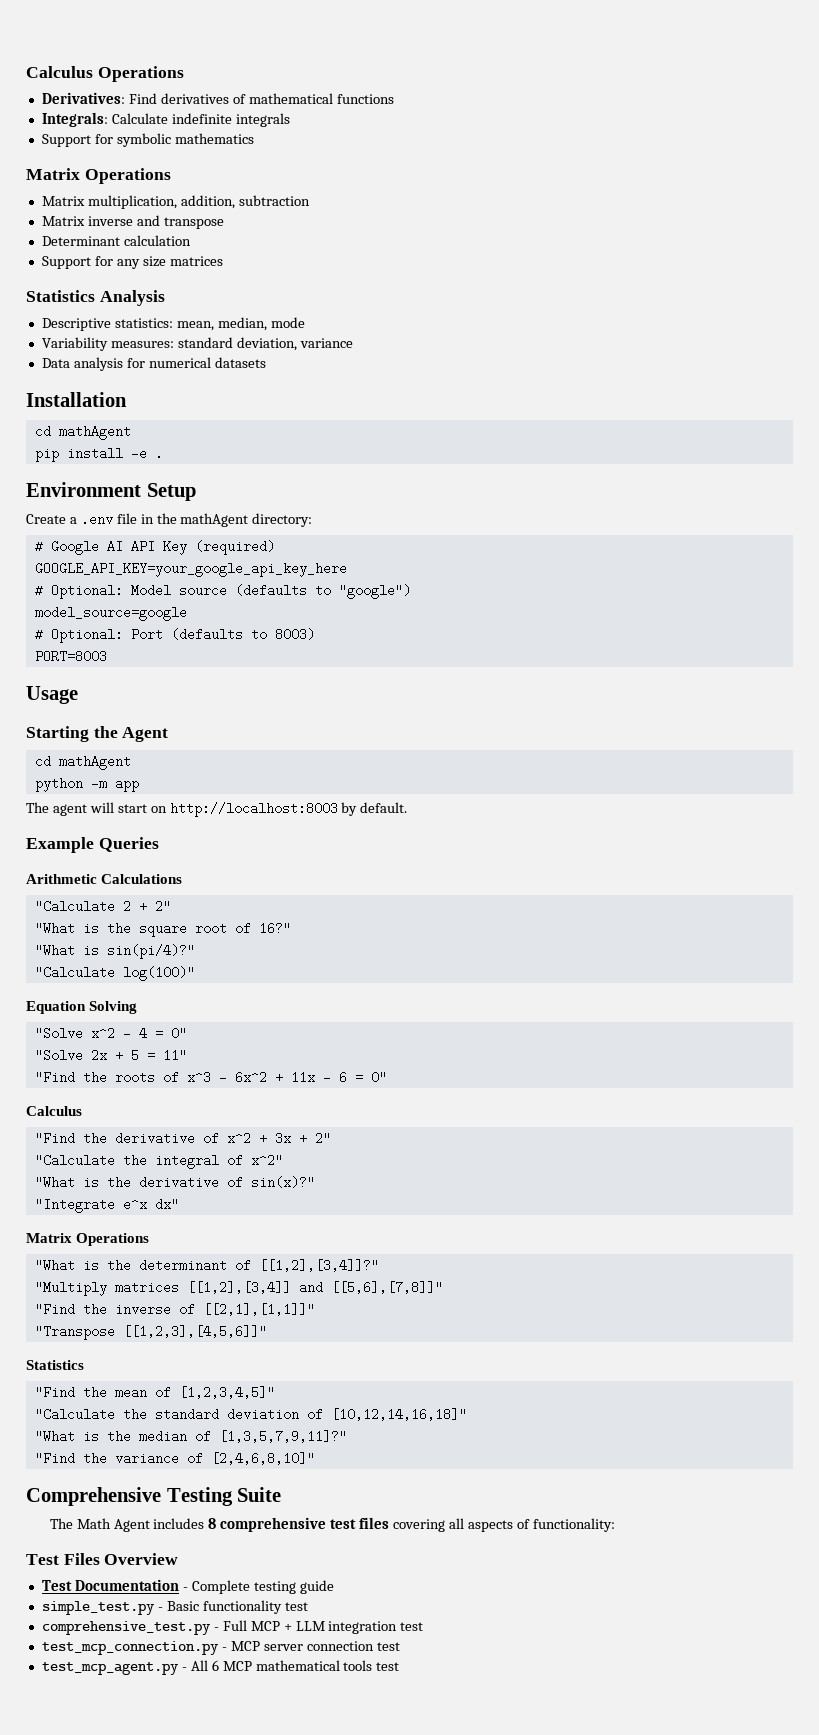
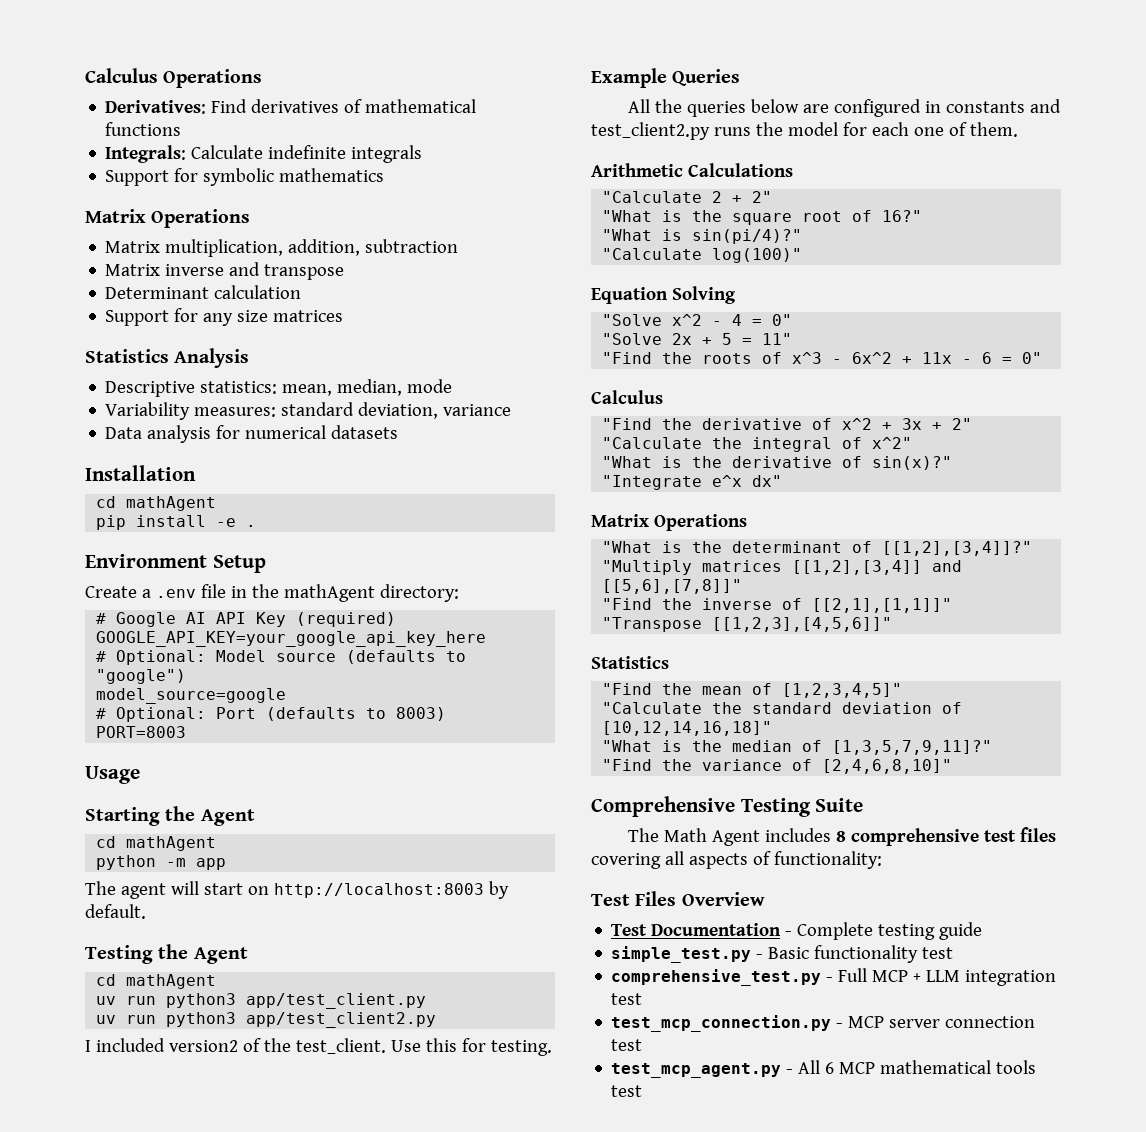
[26,837,159,853] Example Queries -> [85,944,248,964] [96,974,217,989] [96,993,427,1009] [96,1012,437,1028] [85,1038,552,1056] [591,68,741,88] [627,99,1061,117] [591,122,1018,140] Testing the Agent // cd mathAgent // uv run python3 app/test_client.py // uv run python3 app/test_client2.py // I included version2 of the test_client. Use this for testing. // Example Queries // All the queries below are configured in constants and test_client2.py runs the model for each one of them.

